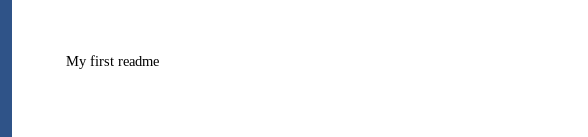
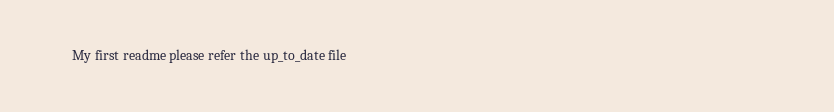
(159, 61) none -> [169,49,347,63] please refer the up_to_date file

